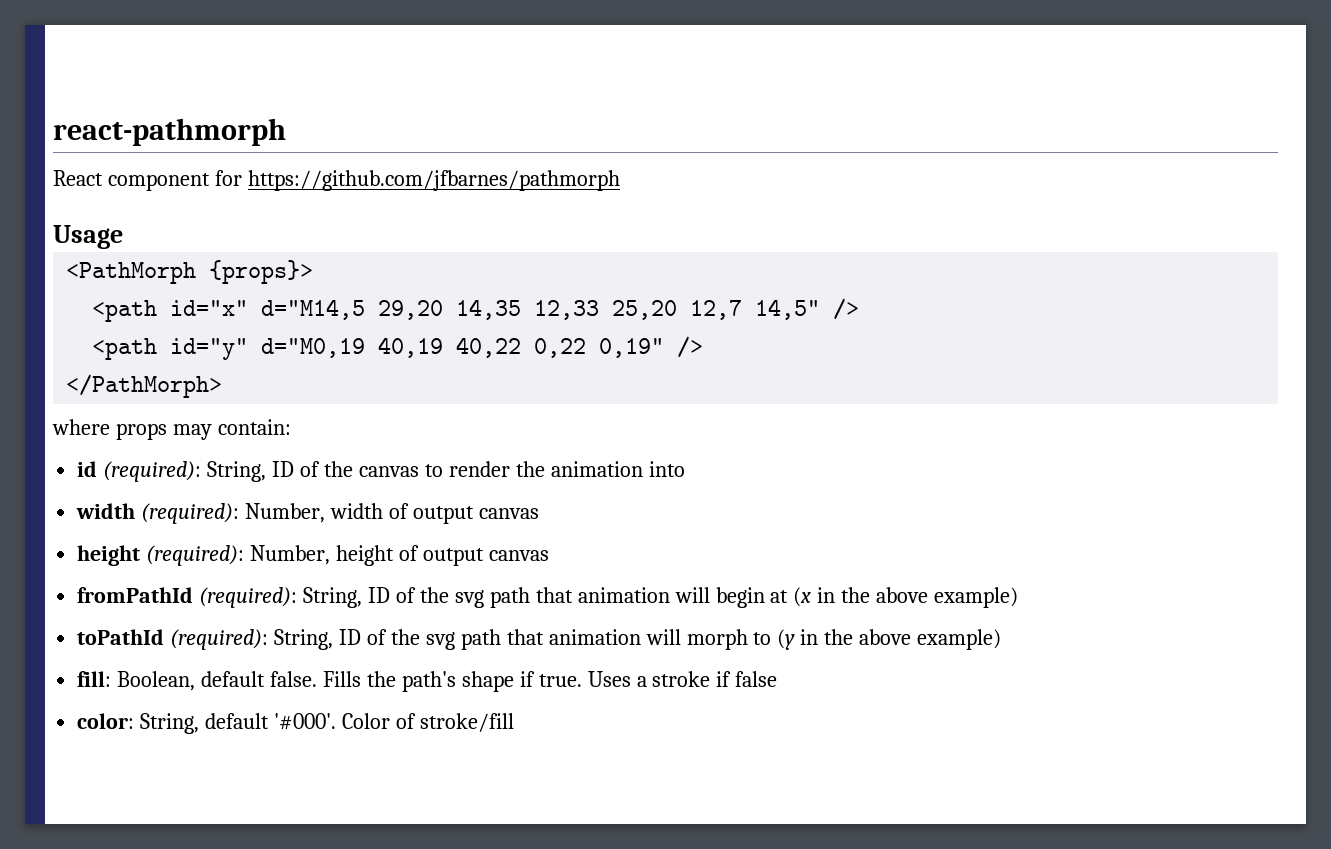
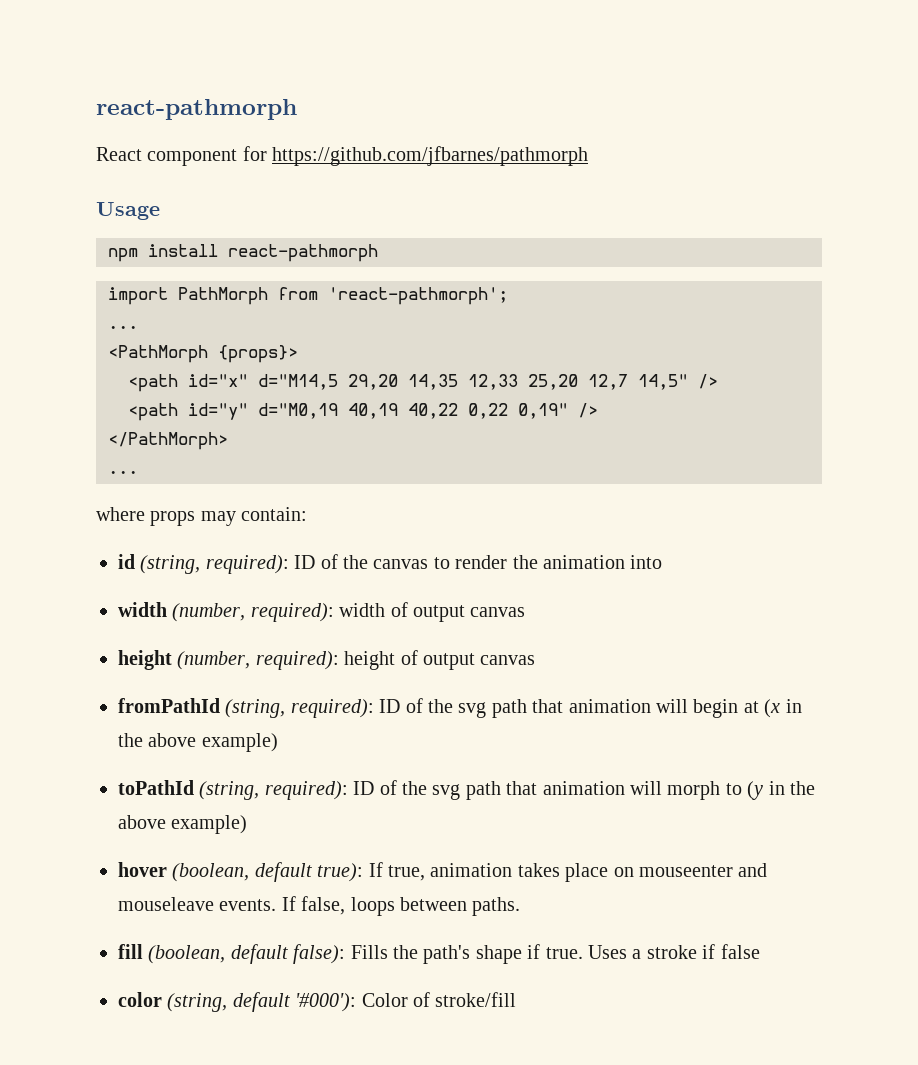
(123, 237) none -> [108,244,378,262] [108,287,508,305] [108,325,138,329] // npm install react-pathmorph // import PathMorph from 'react-pathmorph'; // ...
(223, 386) none -> [108,470,138,474] // ...
[103,461,267,482] (required): String, -> [140,555,289,574] (string, required):
[141,503,326,524] (required): Number, -> [172,603,334,622] (number, required):
[146,545,331,566] (required): Number, -> [177,651,339,670] (number, required):
[199,587,363,608] (required): String, -> [225,699,374,718] (string, required):
[170,629,334,650] (required): String, -> [199,781,348,800] (string, required):
[77,671,318,691] fill: Boolean, default false. -> [118,862,768,882] [118,896,521,916] [118,944,346,964] hover (boolean, default true): If true, animation takes place on mouseenter and mouseleave events. If false, loops between paths. // fill (boolean, default false):
[77,713,337,734] color: String, default '#000'. -> [118,992,357,1012] color (string, default '#000'):

